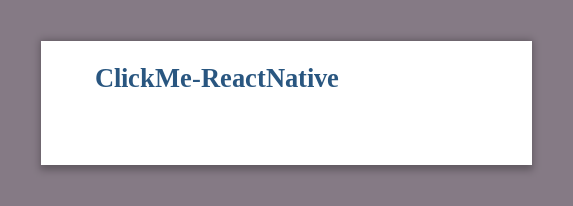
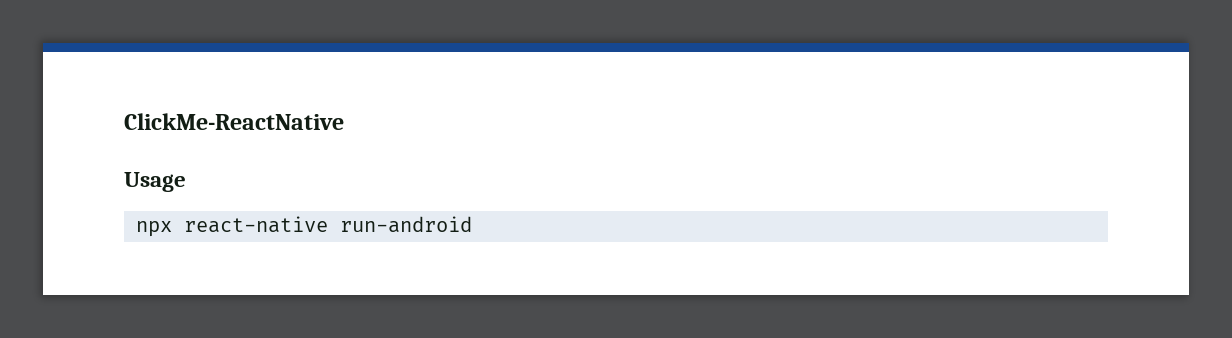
(339, 77) none -> [124,172,186,192] [136,216,473,237] // Usage // npx react-native run-android

